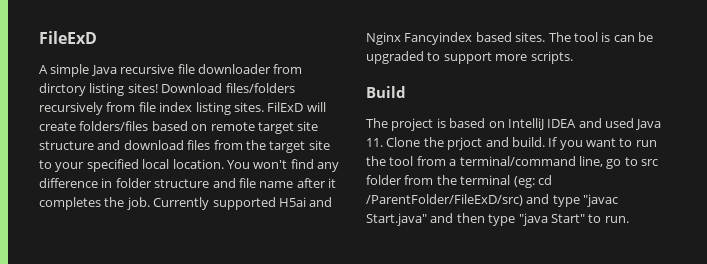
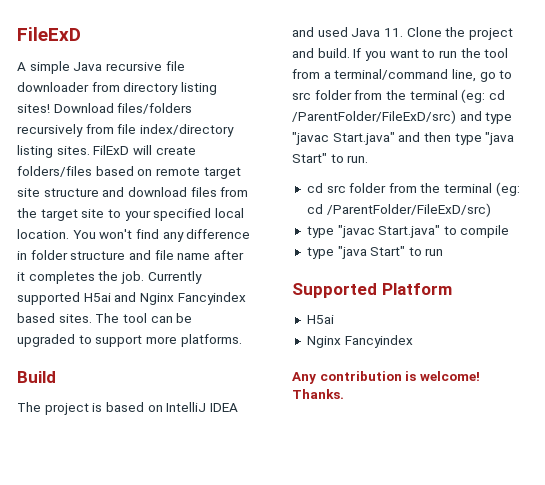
[39,83,86,96] dirctory -> [123,82,179,95] directory
[159,102,193,112] index -> [139,124,234,137] index/directory
[601,32,611,42] is -> (147, 318) none
[530,51,573,64] scripts. -> [180,334,242,347] platforms.
[447,137,483,150] prjoct -> [468,28,513,40] project
(629, 219) none -> [306,182,520,196] [306,203,491,217] [306,225,510,238] [306,246,444,259] [292,283,452,298] [306,315,334,324] [306,335,413,348] [292,371,480,384] [292,389,344,399] // cd src folder from the terminal (eg: cd /ParentFolder/FileExD/src) // type "javac Start.java" to compile // type "java Start" to run // Supported Platform // H5ai // Nginx Fancyindex // Any contribution is welcome! Thanks.

